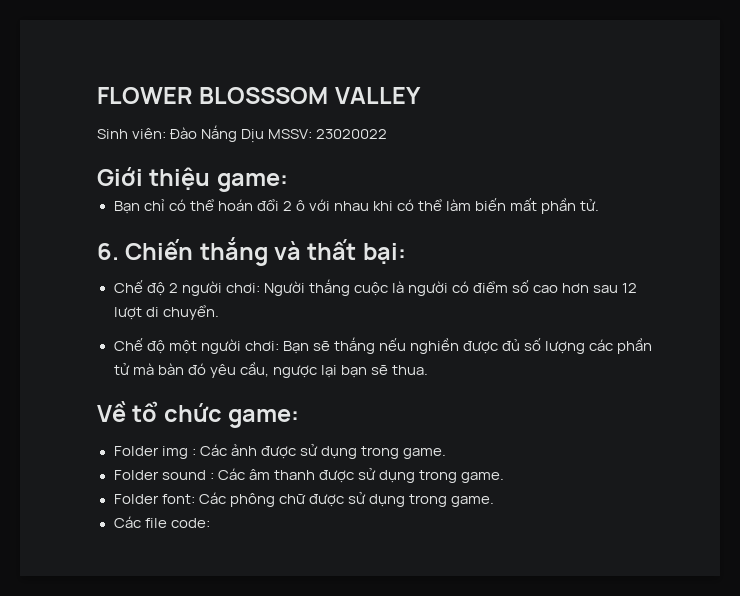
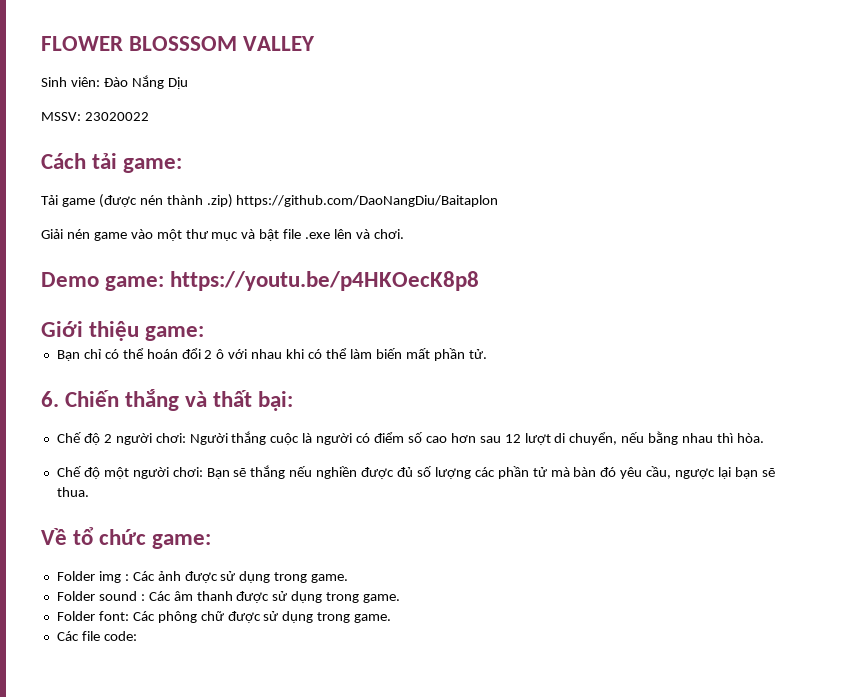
(265, 136) none -> (188, 83) //
(388, 134) none -> [41,153,183,173] [41,194,499,208] [41,229,404,241] [41,271,480,291] // Cách tải game: // Tải game (được nén thành .zip) https://github.com/DaoNangDiu/Baitaplon // Giải nén game vào một thư mục và bật file .exe lên và chơi. // Demo game: https://youtu.be/p4HKOecK8p8
[162,305,219,320] chuyển. -> [569,431,764,445] chuyển, nếu bằng nhau thì hòa.

